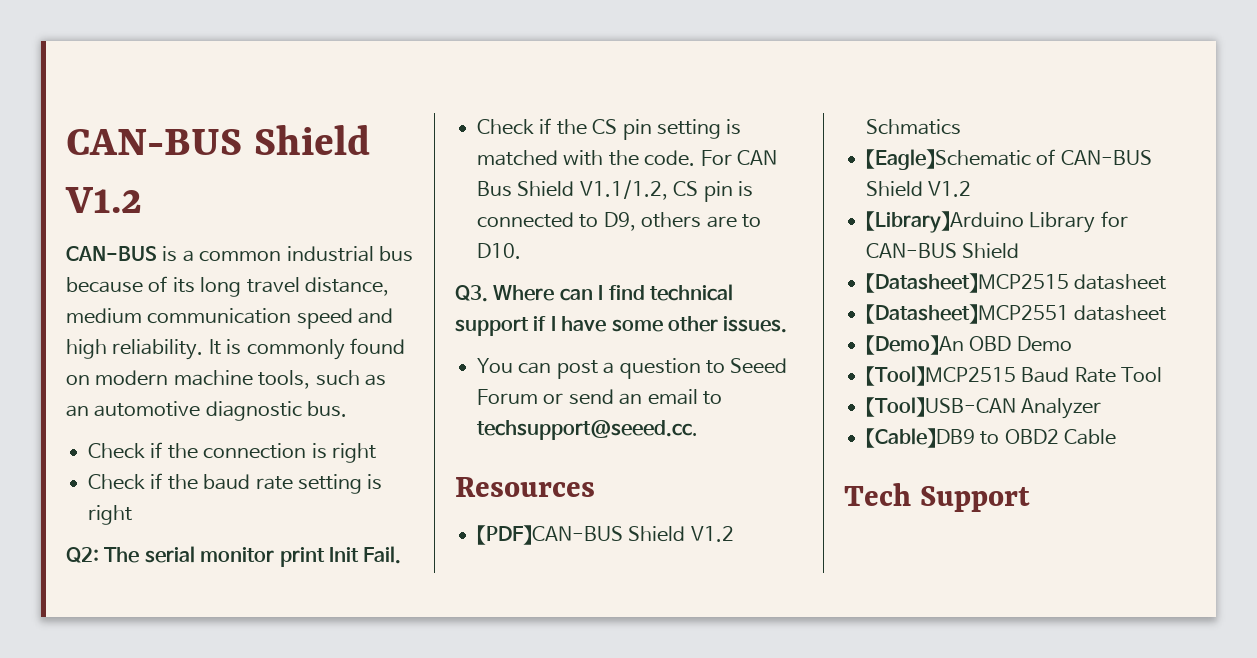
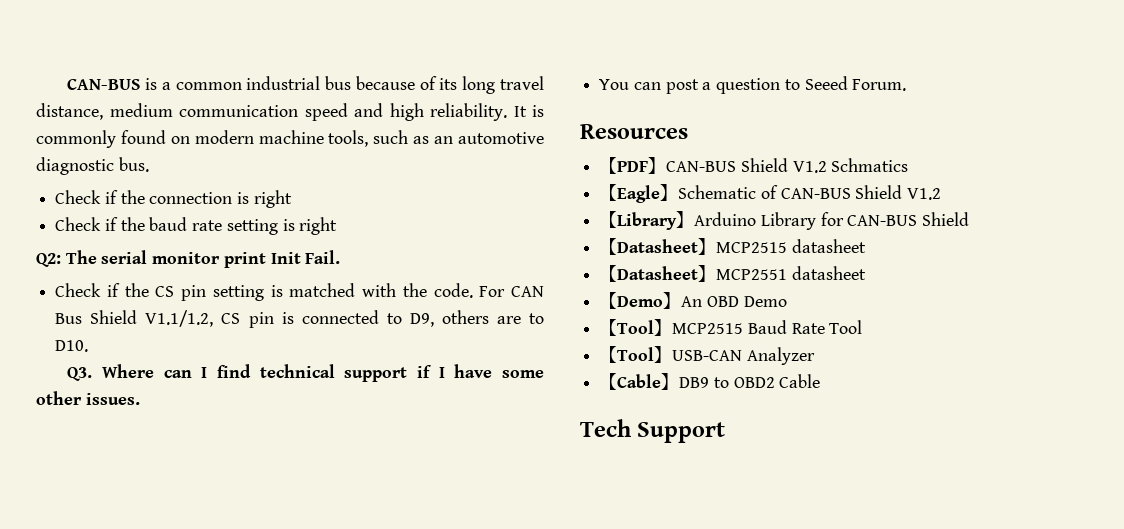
[66,125,371,155] [65,187,142,213] [66,246,157,261] CAN-BUS Shield V1.2 // CAN-BUS -> [67,79,141,90] CAN-BUS
[477,389,722,405] [477,420,698,440] Forum or send an email to techsupport@seeed.cc. -> [852,79,907,91] Forum.

